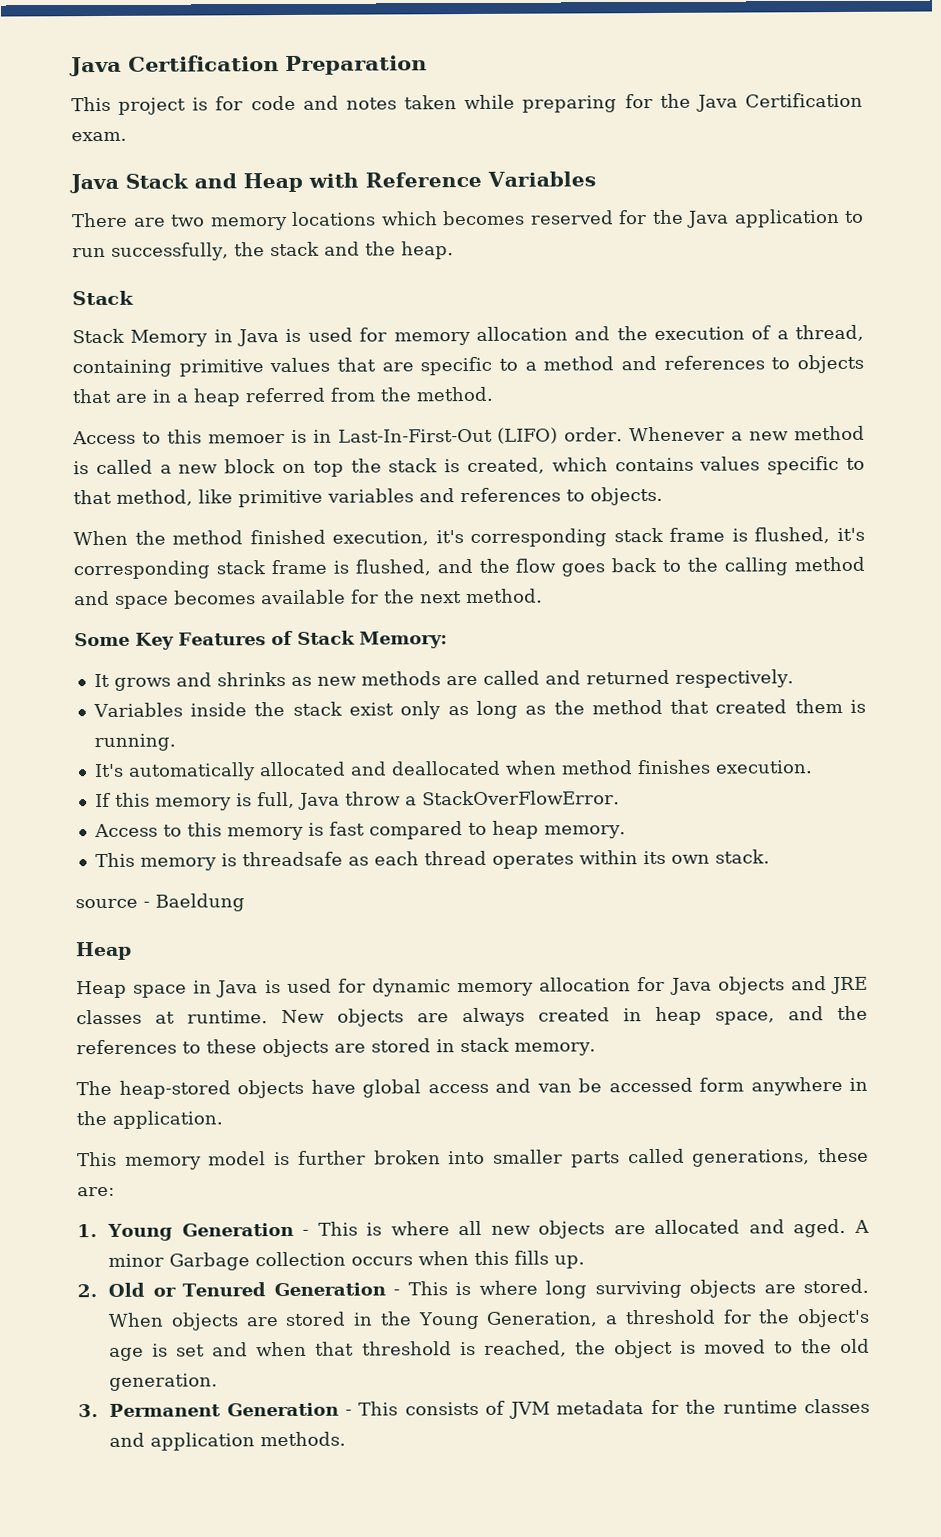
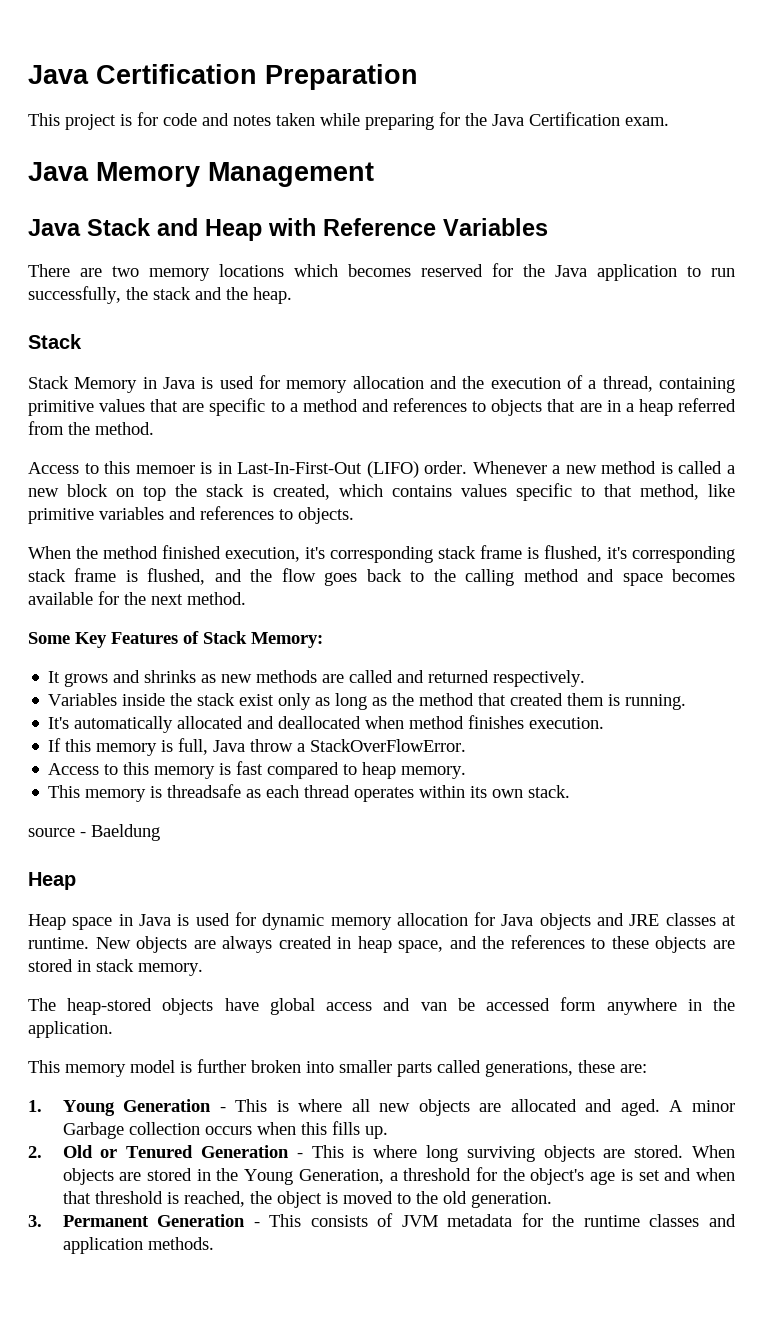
(127, 136) none -> [28,162,374,187] // Java Memory Management

